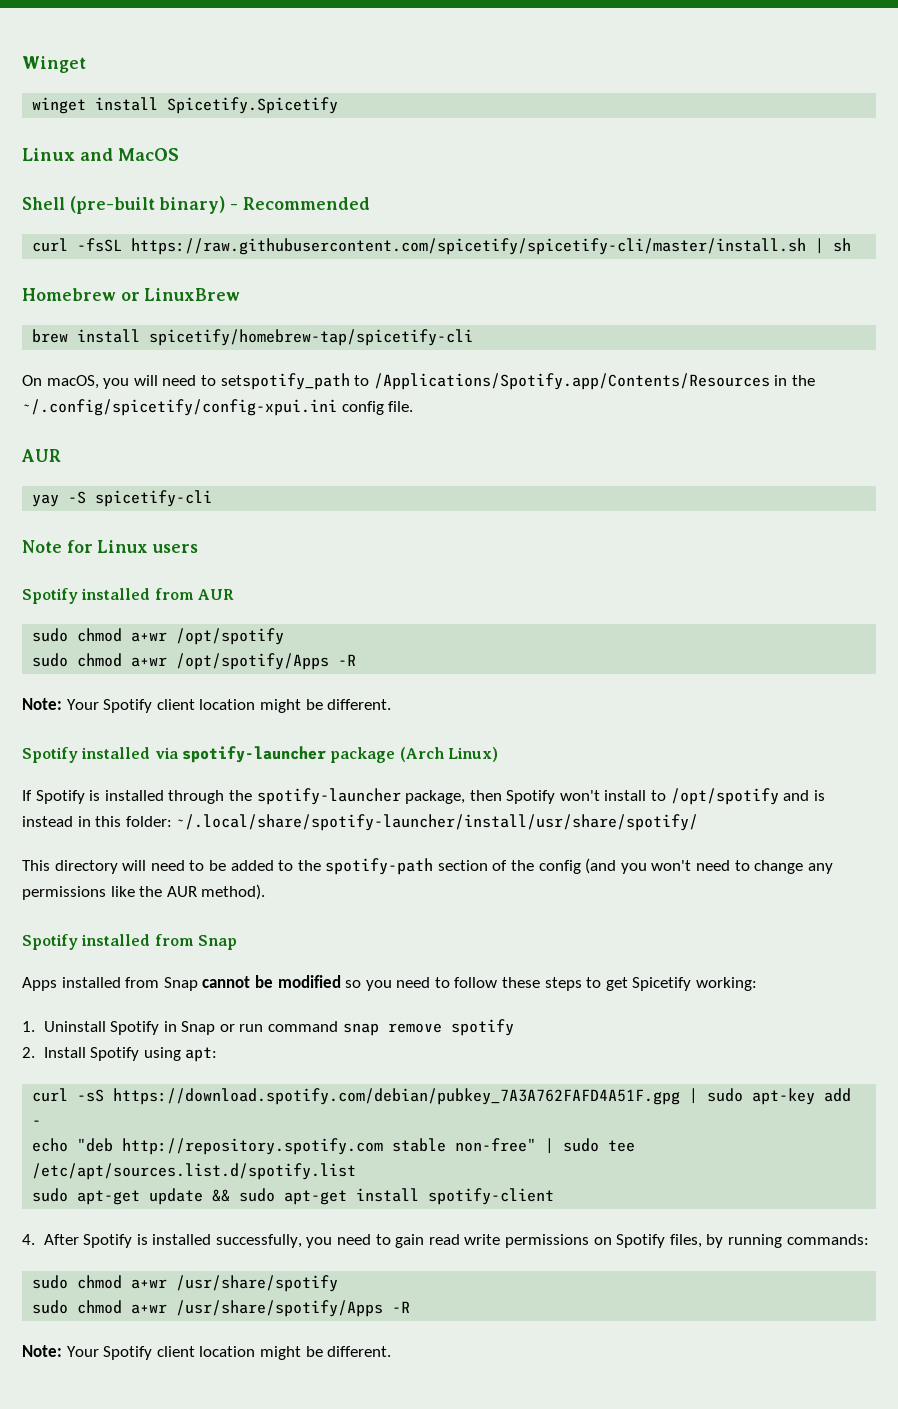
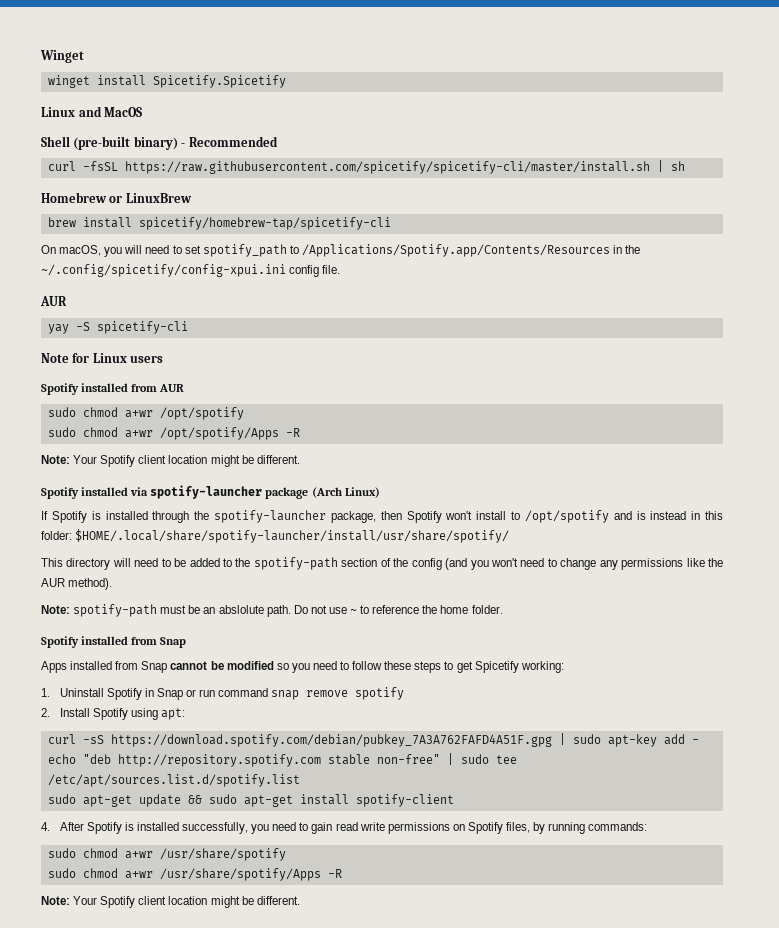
[220,373,350,390] setspotify_path -> [184,244,287,257] set spotify_path
[176,814,699,831] ~/.local/share/spotify-launcher/install/usr/share/spotify/ -> [75,529,510,543] $HOME/.local/share/spotify-launcher/install/usr/share/spotify/
(266, 892) none -> [41,604,503,617] // Note: spotify-path must be an abslolute path. Do not use ~ to reference the home folder.

